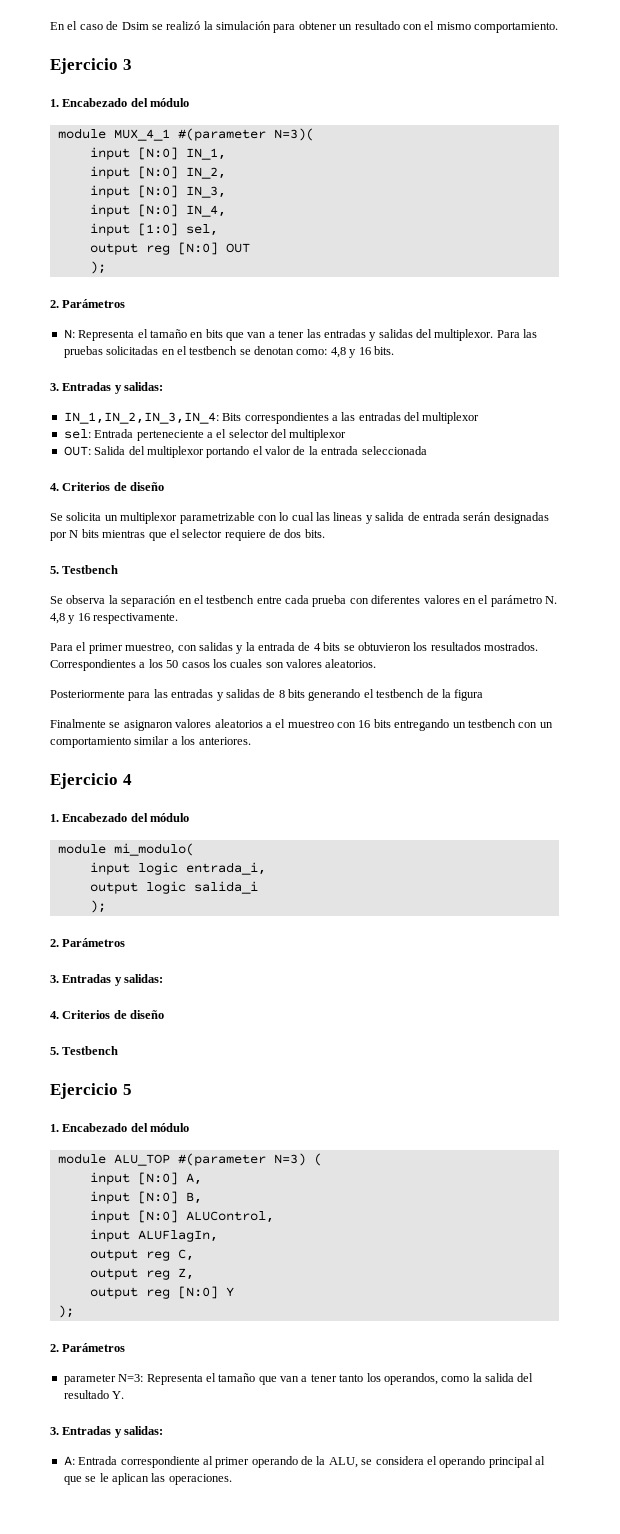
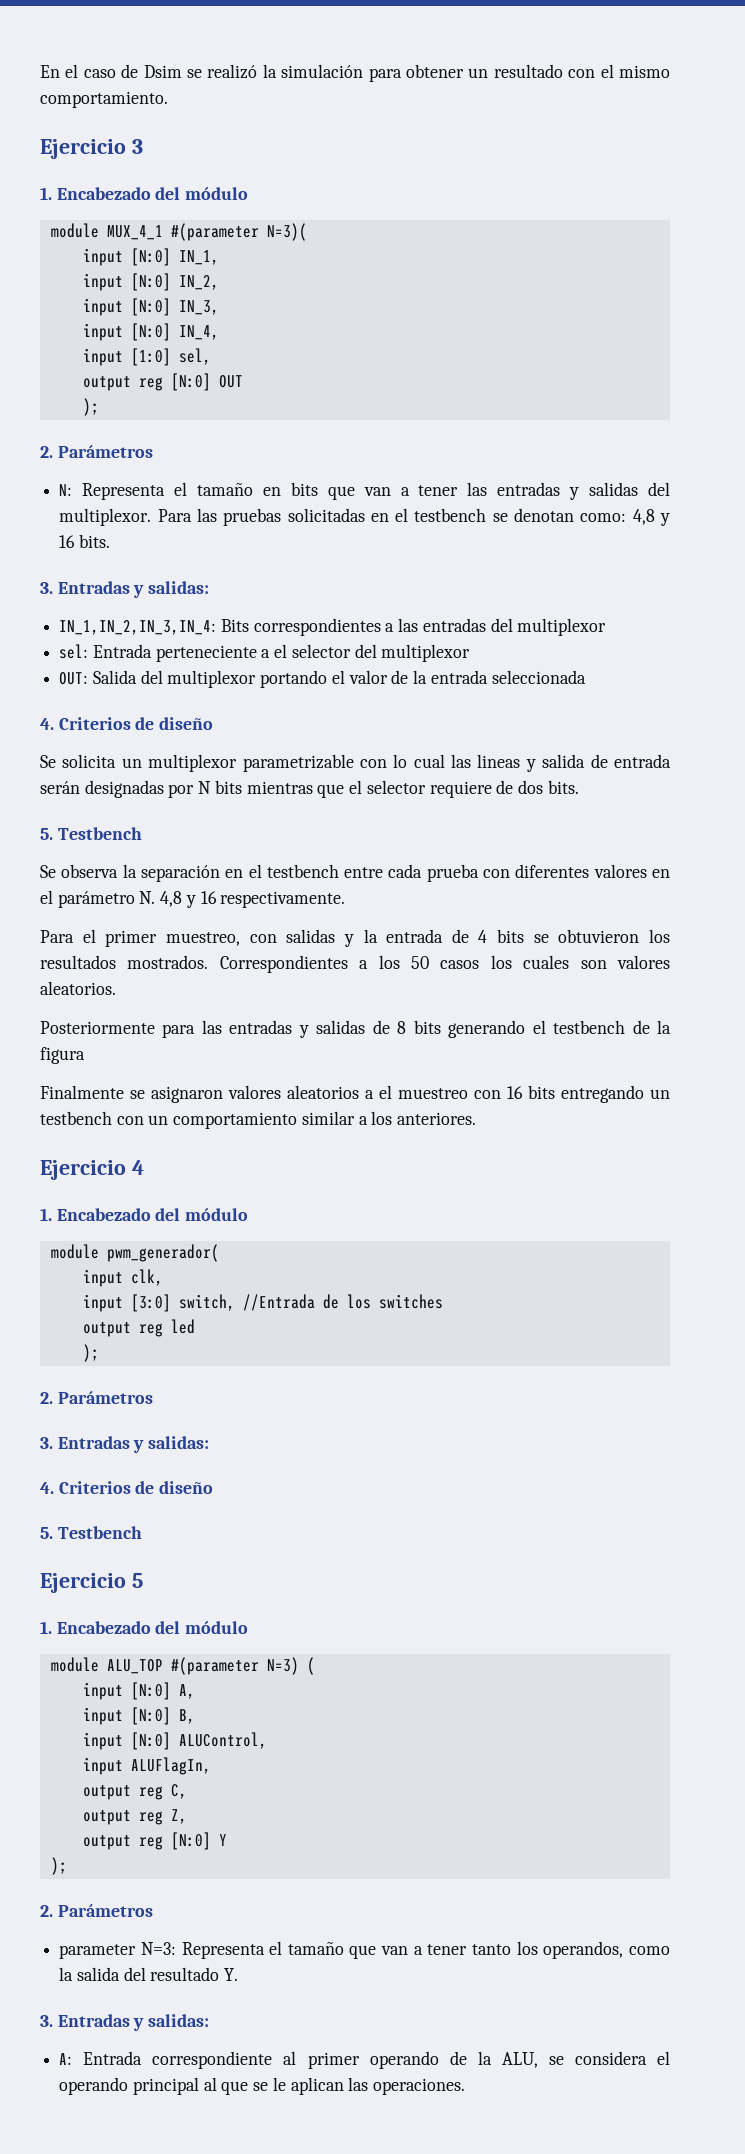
[113,843,194,856] [89,862,266,875] [89,881,258,894] mi_modulo( // input logic entrada_i, // output logic salida_i -> [106,1244,219,1262] [82,1269,163,1287] [82,1294,443,1312] [82,1319,195,1337] pwm_generador( // input clk, // input [3:0] switch, //Entrada de los switches // output reg led

